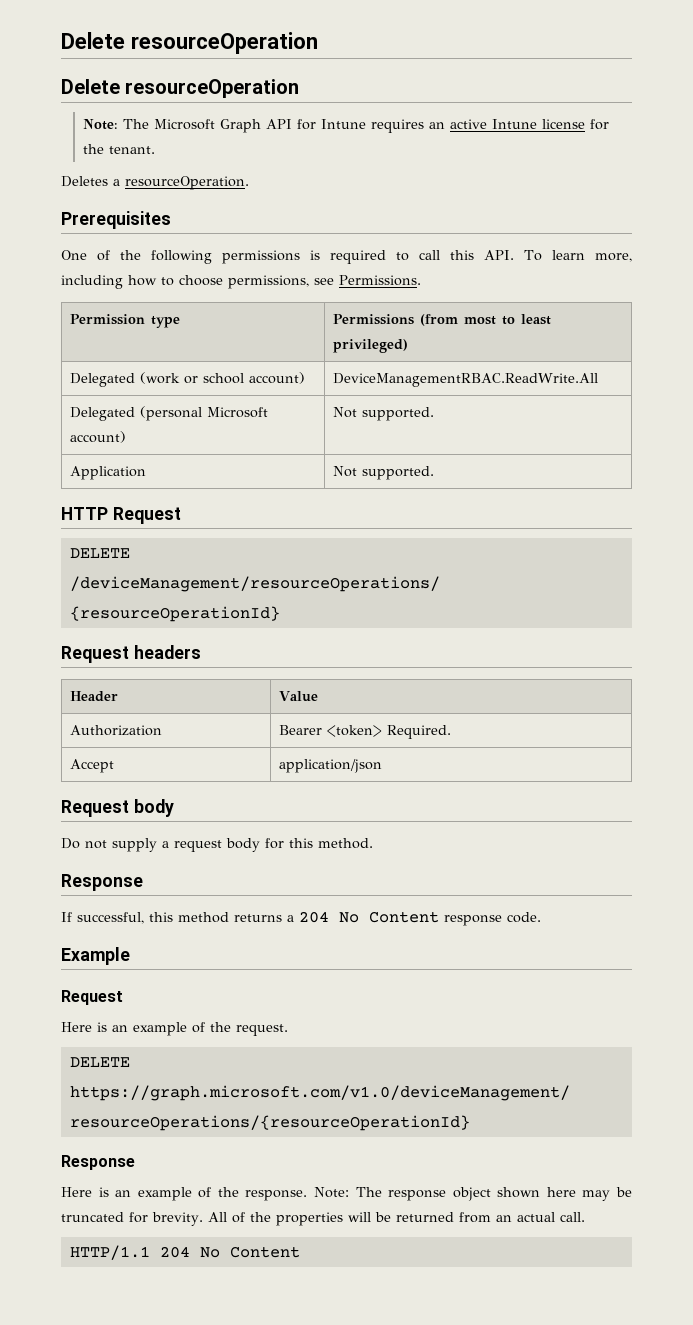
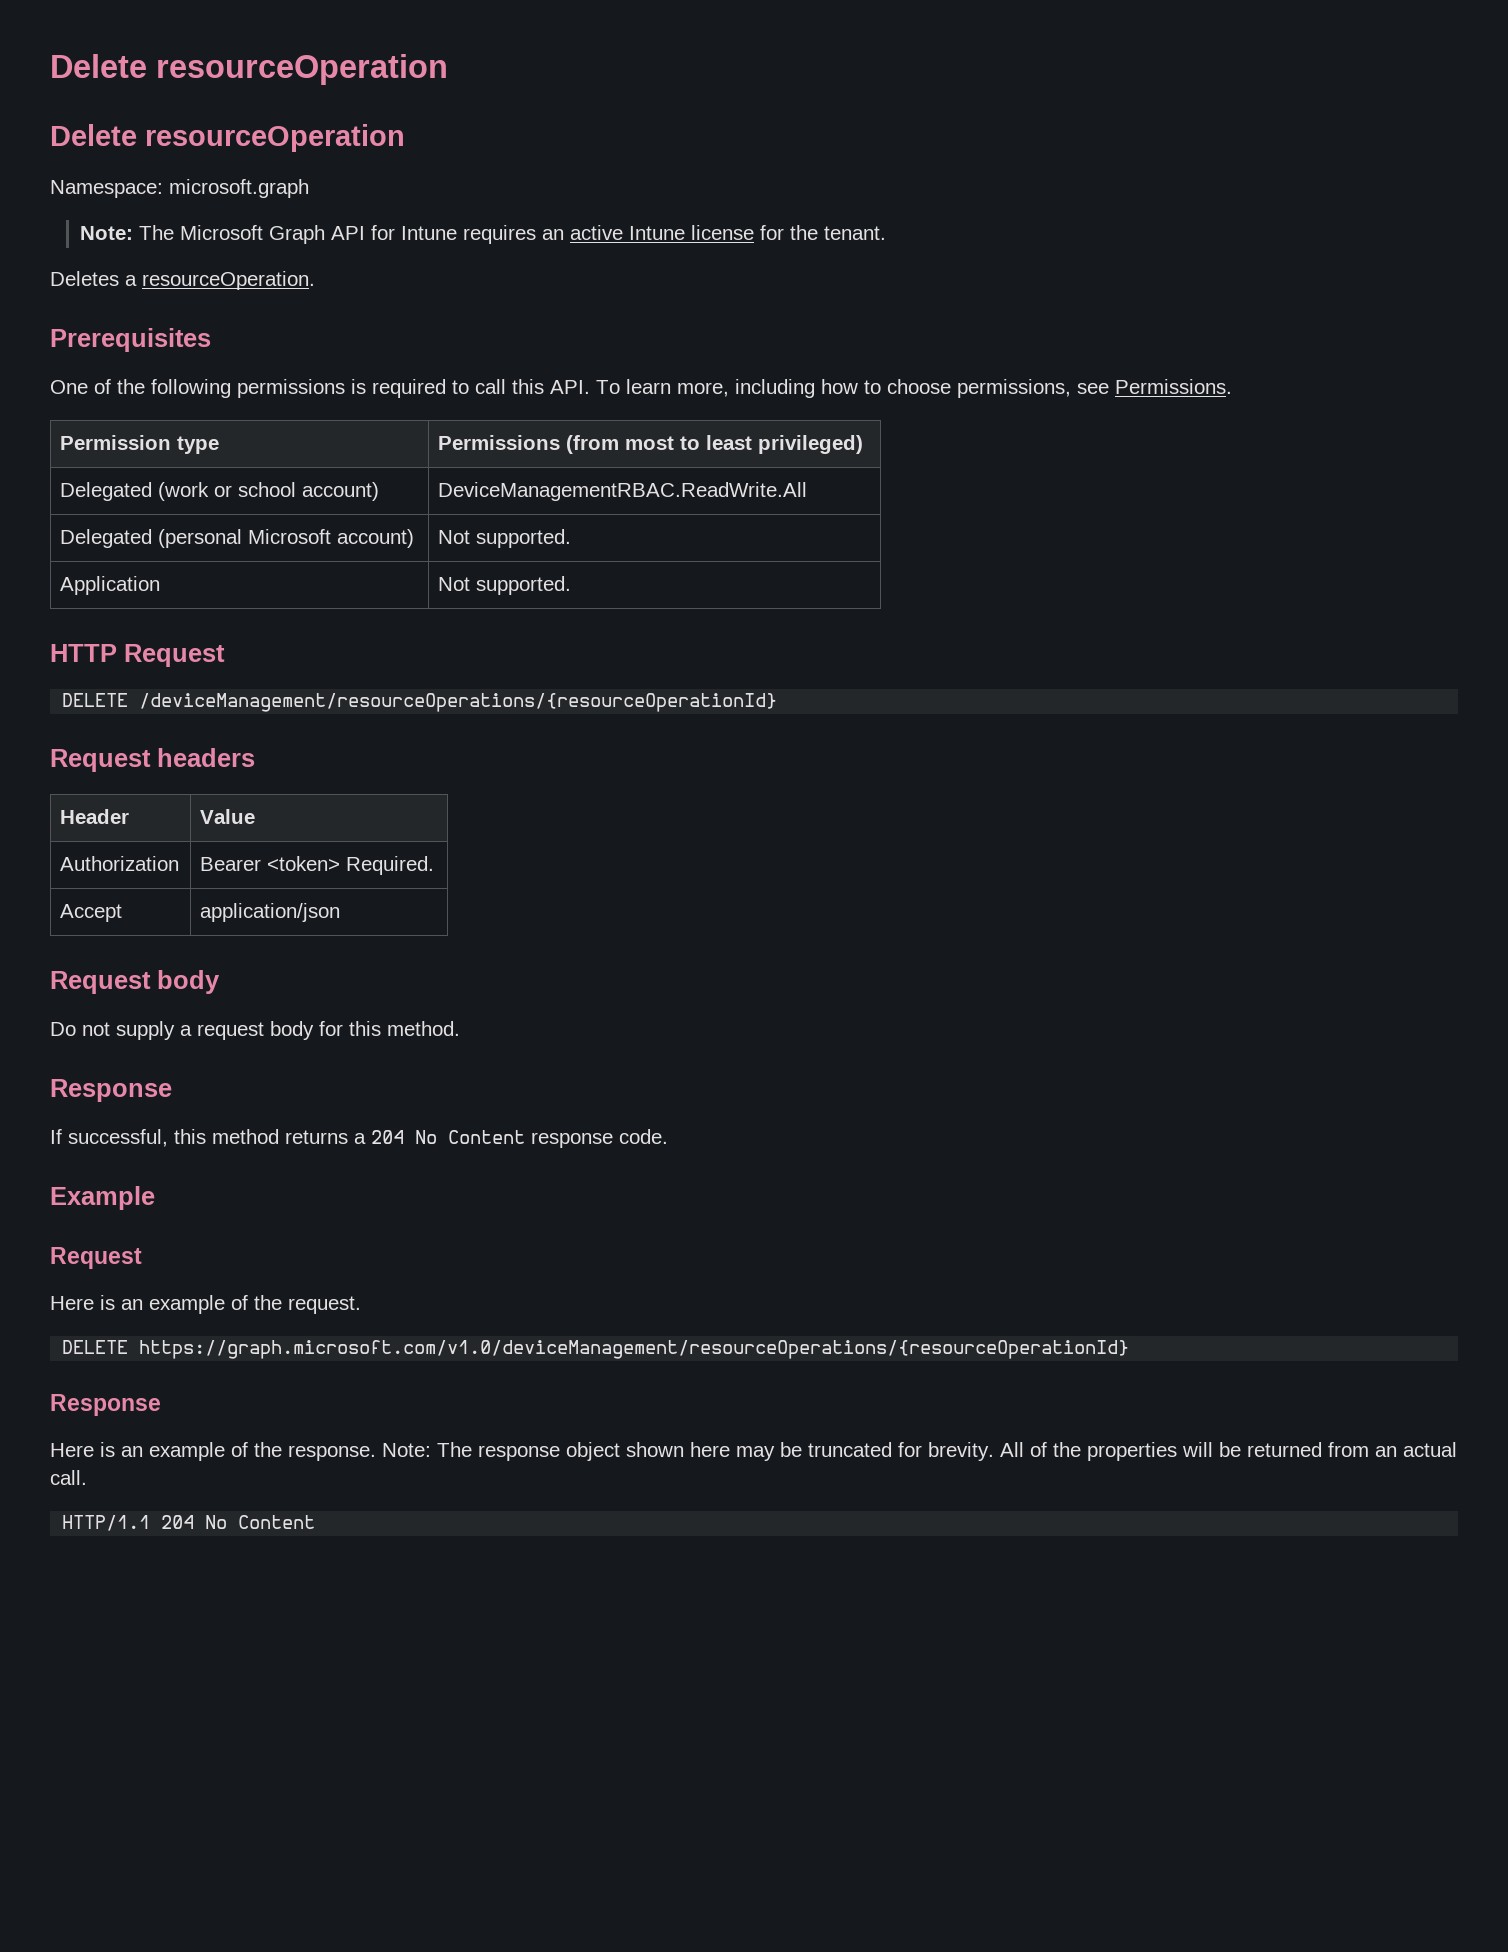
(300, 88) none -> [50,179,309,198] // Namespace: microsoft.graph

